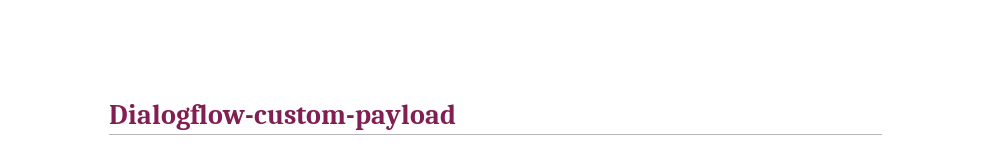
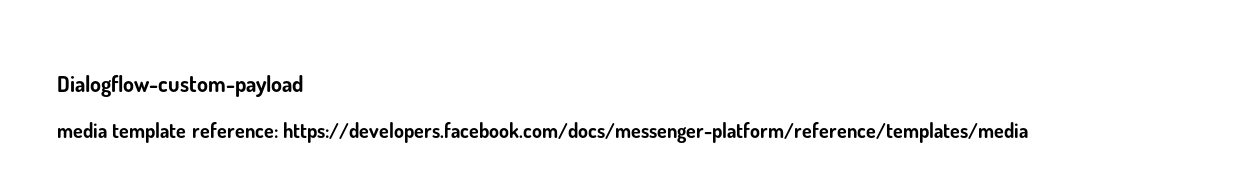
(456, 117) none -> [57,122,1029,143] // media template reference: https://developers.facebook.com/docs/messenger-platform/reference/templates/media

